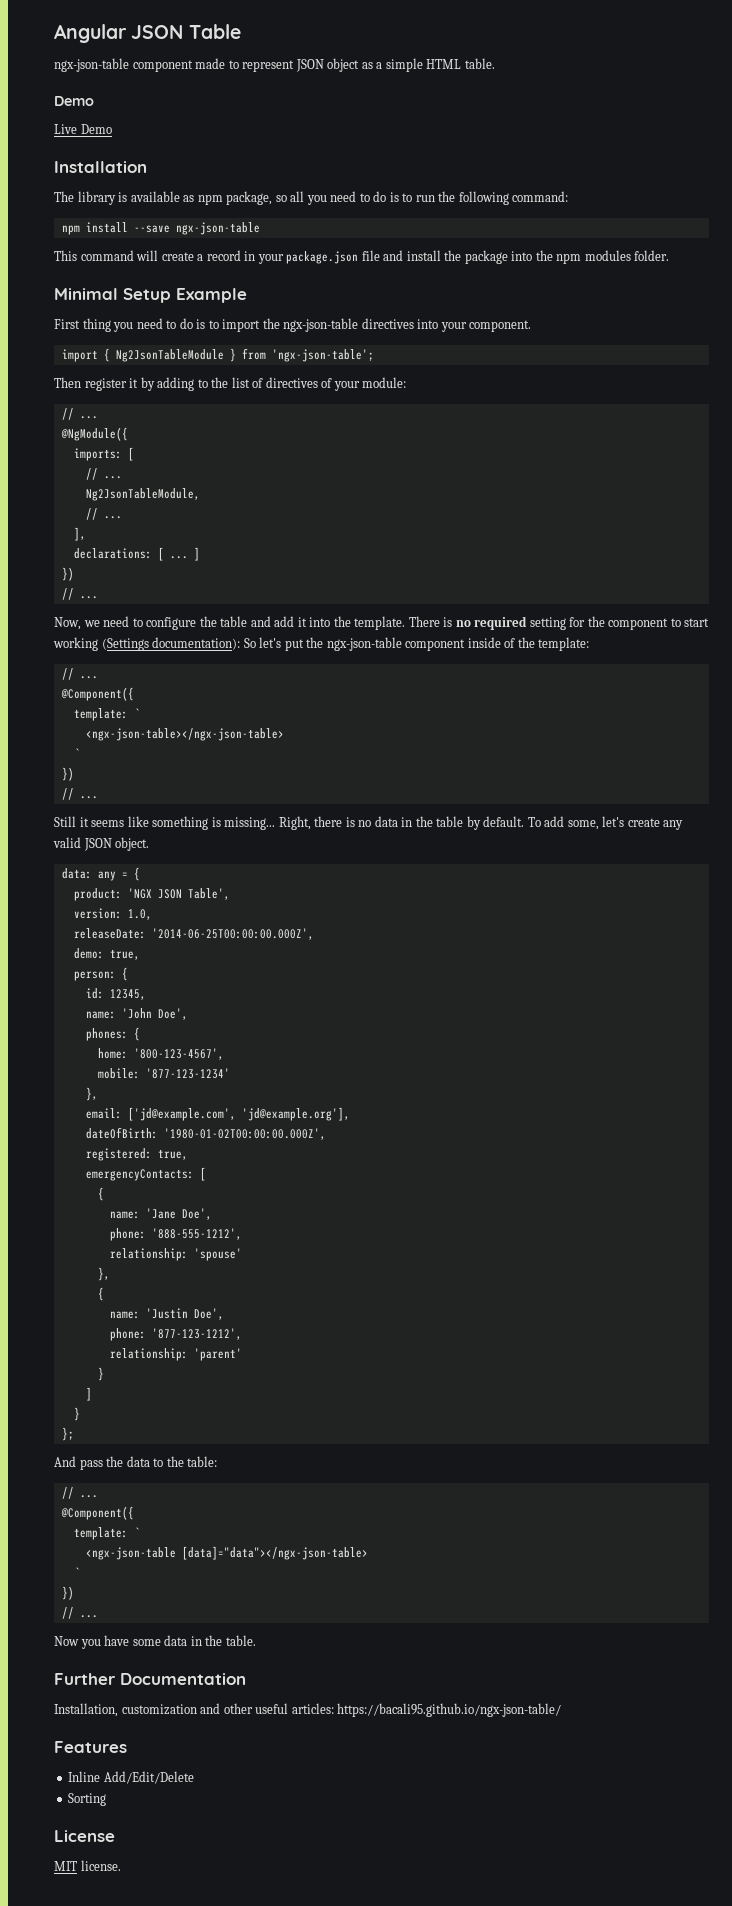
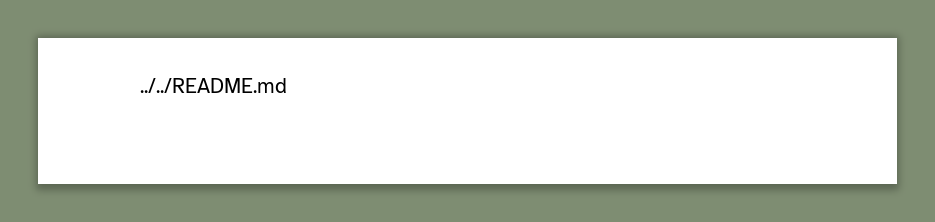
[54,24,241,43] [54,58,495,72] [54,96,94,106] [54,124,112,134] [54,161,147,173] [54,191,569,205] [61,222,260,235] [54,250,670,264] [54,288,247,303] [54,318,532,332] [61,348,374,362] [54,377,407,391] [61,408,98,420] [60,427,128,441] [73,447,134,461] [85,468,122,480] [85,488,200,501] [85,508,122,520] [73,527,86,541] [73,547,200,561] [61,567,74,581] [61,588,98,600] [54,616,710,630] [53,637,590,651] [61,668,98,680] [60,687,134,701] [73,708,140,721] [85,728,284,741] [73,748,80,758] [61,767,74,781] [61,788,98,800] [54,816,684,830] [53,837,150,851] [61,867,140,881] [73,888,230,901] [73,908,152,920] [73,928,314,940] [73,948,140,960] [73,967,128,981] [85,988,146,1000] [85,1008,188,1020] [85,1027,140,1041] [97,1048,224,1060] [97,1068,230,1079] [85,1087,98,1101] [85,1107,350,1121] [85,1127,326,1140] [85,1148,188,1161] [85,1167,206,1181] [97,1187,104,1201] [109,1208,212,1220] [109,1228,242,1241] [109,1248,242,1261] [97,1267,110,1281] [97,1287,104,1301] [109,1308,224,1320] [109,1328,242,1341] [109,1348,242,1361] [97,1367,104,1381] [85,1387,92,1401] [73,1407,80,1421] [61,1427,74,1441] [54,1456,218,1470] [61,1487,98,1499] [60,1506,134,1520] [73,1527,140,1540] [85,1546,368,1560] [73,1567,80,1577] [61,1586,74,1600] [61,1607,98,1619] [54,1635,256,1649] [54,1673,246,1685] [54,1703,562,1717] [54,1741,127,1753] [68,1771,194,1784] [68,1793,107,1806] [54,1830,115,1842] [54,1860,121,1871] Angular JSON Table // ngx-json-table component made to represent JSON object as a simple HTML table. // Demo // Live Demo // Installation // The library is available as npm package, so all you need to do is to run the following command: // npm install --save ngx-json-table // This command will create a record in your package.json file and install the package into the npm modules folder. // Minimal Setup Example // First thing you need to do is to import the ngx-json-table directives into your component. // import { Ng2JsonTableModule } from 'ngx-json-table'; // Then register it by adding to the list of directives of your module: // // ... // @NgModule({ // imports: [ // // ... // Ng2JsonTableModule, // // ... // ], // declarations: [ ... ] // }) // // ... // Now, we need to configure the table and add it into the template. There is no required setting for the component to start working (Settings documentation): So let's put the ngx-json-table component inside of the template: // // ... // @Component({ // template: ` // <ngx-json-table></ngx-json-table> // ` // }) // // ... // Still it seems like something is missing... Right, there is no data in the table by default. To add some, let's create any valid JSON object. // data: any = { // product: 'NGX JSON Table', // version: 1.0, // releaseDate: '2014-06-25T00:00:00.000Z', // demo: true, // person: { // id: 12345, // name: 'John Doe', // phones: { // home: '800-123-4567', // mobile: '877-123-1234' // }, // email: ['jd@example.com', 'jd@example.org'], // dateOfBirth: '1980-01-02T00:00:00.000Z', // registered: true, // emergencyContacts: [ // { // name: 'Jane Doe', // phone: '888-555-1212', // relationship: 'spouse' // }, // { // name: 'Justin Doe', // phone: '877-123-1212', // relationship: 'parent' // } // ] // } // }; // And pass the data to the table: // // ... // @Component({ // template: ` // <ngx-json-table [data]="data"></ngx-json-table> // ` // }) // // ... // Now you have some data in the table. // Further Documentation // Installation, customization and other useful articles: https://bacali95.github.io/ngx-json-table/ // Features // Inline Add/Edit/Delete // Sorting // License // MIT license. -> [140,78,287,93] ../../README.md

